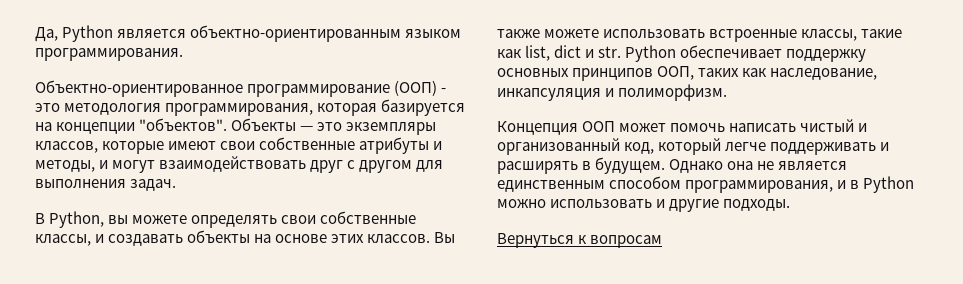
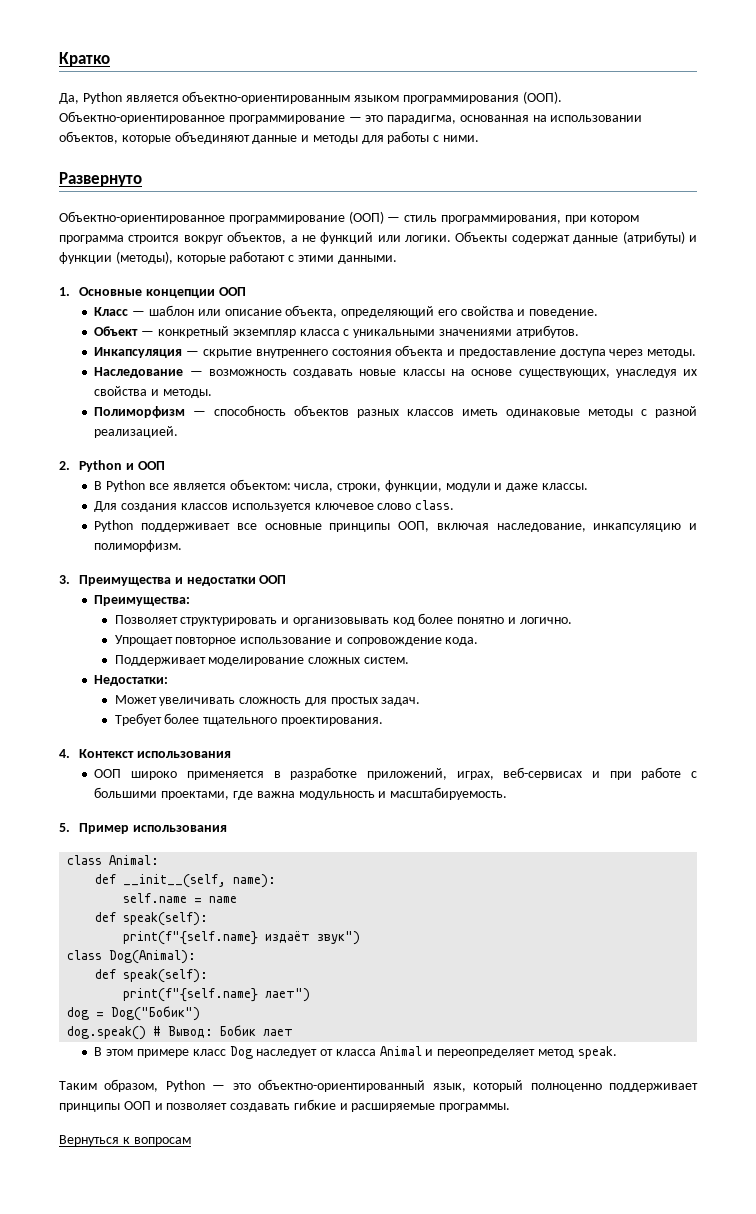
(35, 34) none -> [59,52,110,67] Кратко //
[35,48,183,61] [35,80,447,97] [35,99,466,116] [35,118,437,135] [35,137,443,154] [35,156,444,173] [35,179,177,191] [35,211,417,228] [35,230,456,246] [497,29,903,42] [497,45,867,62] [497,66,878,81] [497,84,728,101] [497,119,868,135] [497,138,890,155] [497,157,848,174] [497,176,915,193] [497,199,791,212] программирования. // Объектно-ориентированное программирование (ООП) - это методология программирования, которая базируется на концепции "объектов". Объекты — это экземпляры классов, которые имеют свои собственные атрибуты и методы, и могут взаимодействовать друг с другом для выполнения задач. // В Python, вы можете определять свои собственные классы, и создавать объекты на основе этих классов. Вы также можете использовать встроенные классы, такие как list, dict и str. Python обеспечивает поддержку основных принципов ООП, таких как наследование, инкапсуляция и полиморфизм. // Концепция ООП может помочь написать чистый и организованный код, который легче поддерживать и расширять в будущем. Однако она не является единственным способом программирования, и в Python можно использовать и другие подходы. -> [402,91,562,104] [59,111,643,124] [59,131,480,144] [59,172,142,187] [59,211,640,224] [59,231,697,244] [59,251,397,264] [59,287,246,298] [94,305,599,318] [94,325,579,338] [94,345,697,358] [94,367,697,378] [94,386,213,398] [94,405,698,418] [94,426,179,438] [59,460,165,472] [94,479,589,492] [94,500,455,512] [94,520,697,532] [94,540,183,552] [59,575,287,586] [94,595,191,606] [114,613,572,626] [114,635,479,646] [114,655,409,666] [94,675,169,686] [114,695,421,706] [114,713,383,726] [59,749,231,758] [94,767,697,780] [94,787,508,800] [59,823,227,834] [67,855,160,865] [95,874,277,888] [123,893,238,903] [95,912,209,926] [123,931,361,945] [67,950,197,964] [95,969,209,983] [123,988,311,1002] [67,1006,201,1021] [67,1025,294,1040] [94,1046,617,1059] [59,1079,699,1092] [59,1099,511,1112] программирования (ООП). Объектно-ориентированное программирование — это парадигма, основанная на использовании объектов, которые объединяют данные и методы для работы с ними. // Развернуто // Объектно-ориентированное программирование (ООП) — стиль программирования, при котором программа строится вокруг объектов, а не функций или логики. Объекты содержат данные (атрибуты) и функции (методы), которые работают с этими данными. // 1. Основные концепции ООП // Класс — шаблон или описание объекта, определяющий его свойства и поведение. // Объект — конкретный экземпляр класса с уникальными значениями атрибутов. // Инкапсуляция — скрытие внутреннего состояния объекта и предоставление доступа через методы. // Наследование — возможность создавать новые классы на основе существующих, унаследуя их свойства и методы. // Полиморфизм — способность объектов разных классов иметь одинаковые методы с разной реализацией. // 2. Python и ООП // В Python все является объектом: числа, строки, функции, модули и даже классы. // Для создания классов используется ключевое слово class. // Python поддерживает все основные принципы ООП, включая наследование, инкапсуляцию и полиморфизм. // 3. Преимущества и недостатки ООП // Преимущества: // Позволяет структурировать и организовывать код более понятно и логично. // Упрощает повторное использование и сопровождение кода. // Поддерживает моделирование сложных систем. // Недостатки: // Может увеличивать сложность для простых задач. // Требует более тщательного проектирования. // 4. Контекст использования // ООП широко применяется в разработке приложений, играх, веб-сервисах и при работе с большими проектами, где важна модульность и масштабируемость. // 5. Пример использования // class Animal: // def __init__(self, name): // self.name = name // def speak(self): // print(f"{self.name} издаёт звук") // class Dog(Animal): // def speak(self): // print(f"{self.name} лает") // dog = Dog("Бобик") // dog.speak() # Вывод: Бобик лает // В этом примере класс Dog наследует от класса Animal и переопределяет метод speak. // Таким образом, Python — это объектно-ориентированный язык, который полноценно поддерживает принципы ООП и позволяет создавать гибкие и расширяемые программы.

